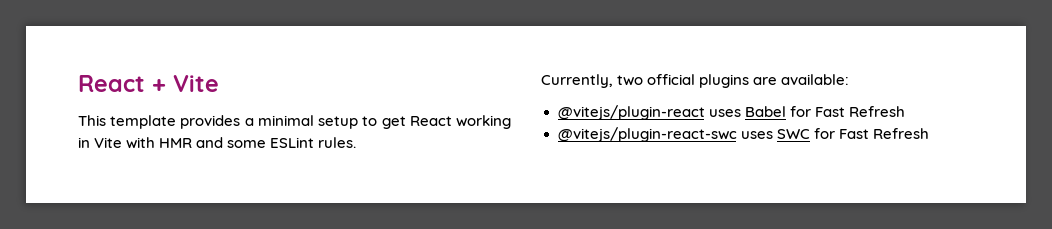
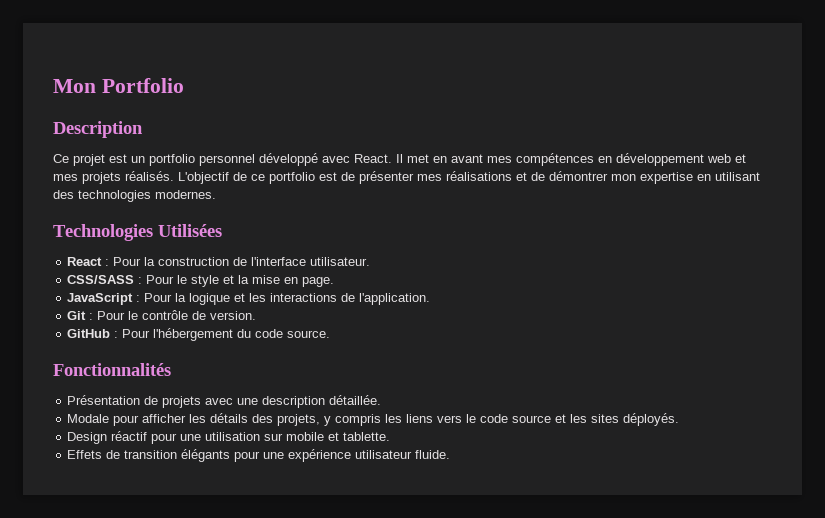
[78,75,219,92] [78,115,512,129] [78,137,357,149] [541,74,850,88] [557,105,905,120] [557,127,929,142] React + Vite // This template provides a minimal setup to get React working in Vite with HMR and some ESLint rules. // Currently, two official plugins are available: // @vitejs/plugin-react uses Babel for Fast Refresh // @vitejs/plugin-react-swc uses SWC for Fast Refresh -> [53,78,184,93] [53,121,143,138] [53,153,746,166] [53,171,760,184] [53,190,216,202] [53,224,222,241] [67,257,371,266] [67,275,335,287] [67,293,431,305] [67,310,257,320] [67,328,331,341] [53,363,171,376] [67,395,382,408] [67,413,680,426] [67,431,391,444] [67,449,451,462] Mon Portfolio // Description // Ce projet est un portfolio personnel développé avec React. Il met en avant mes compétences en développement web et mes projets réalisés. L'objectif de ce portfolio est de présenter mes réalisations et de démontrer mon expertise en utilisant des technologies modernes. // Technologies Utilisées // React : Pour la construction de l'interface utilisateur. // CSS/SASS : Pour le style et la mise en page. // JavaScript : Pour la logique et les interactions de l'application. // Git : Pour le contrôle de version. // GitHub : Pour l'hébergement du code source. // Fonctionnalités // Présentation de projets avec une description détaillée. // Modale pour afficher les détails des projets, y compris les liens vers le code source et les sites déployés. // Design réactif pour une utilisation sur mobile et tablette. // Effets de transition élégants pour une expérience utilisateur fluide.

